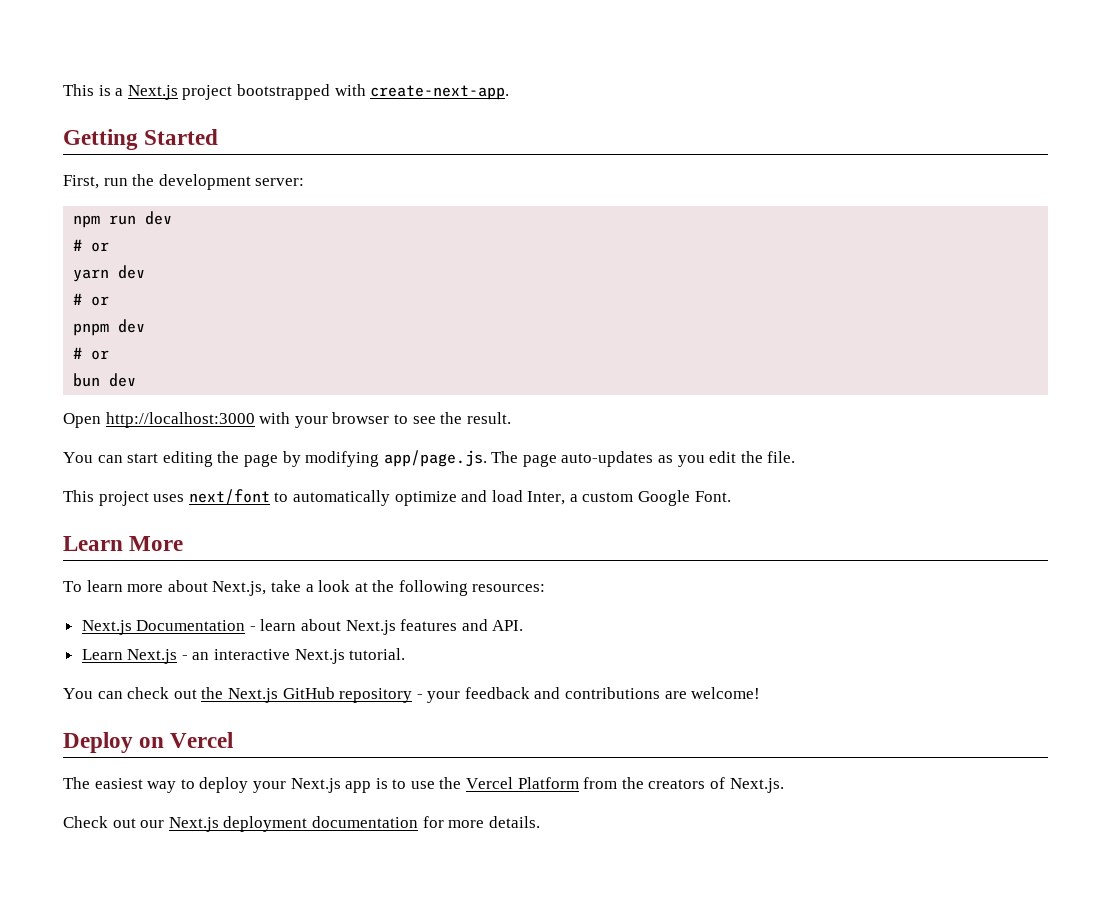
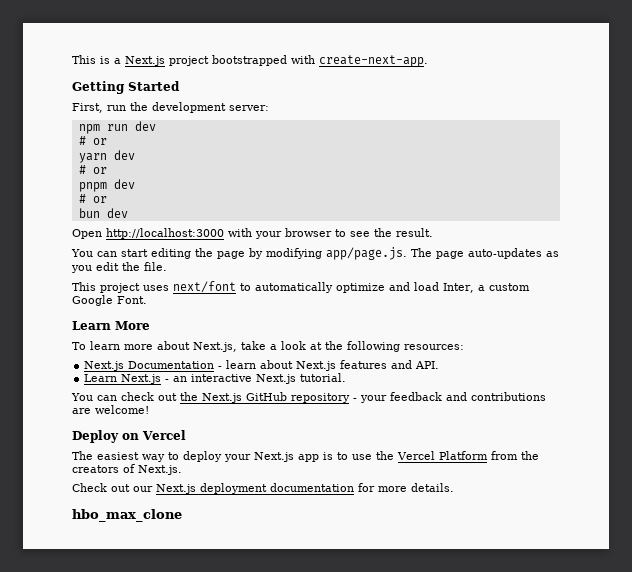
(540, 822) none -> [72,509,182,522] // hbo_max_clone

